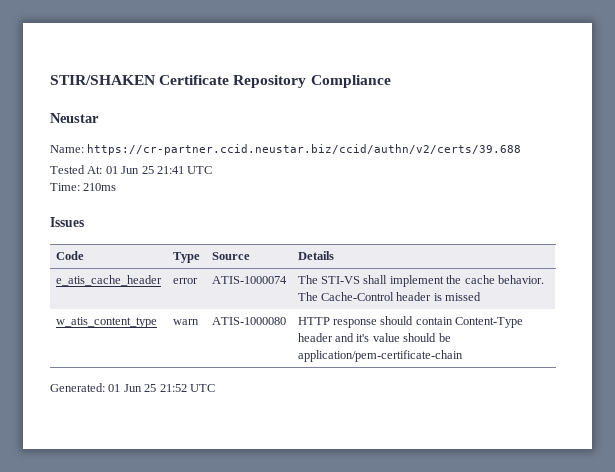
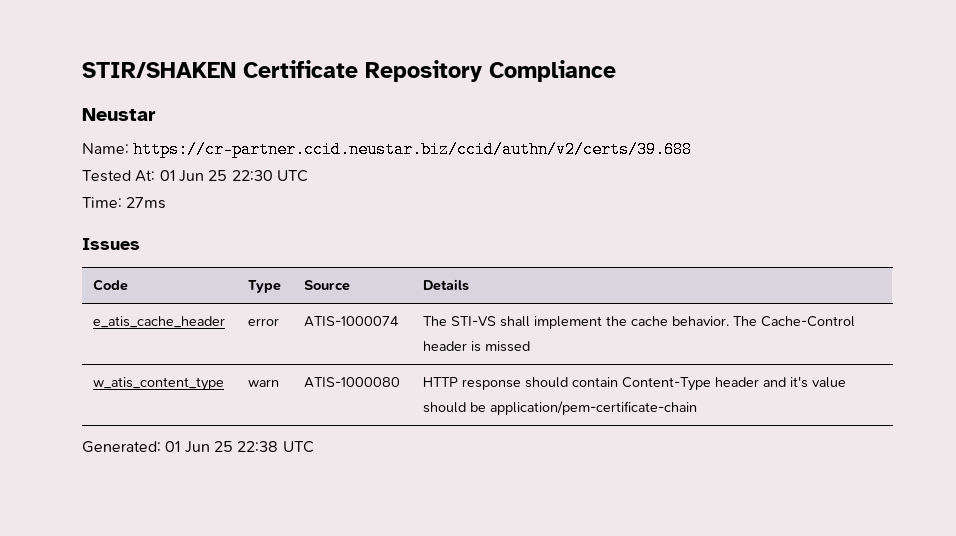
[156,166,184,174] 21:41 -> [231,170,273,181] 22:30
[83,183,117,191] 210ms -> [126,197,167,209] 27ms
[159,384,187,392] 21:52 -> [237,441,279,452] 22:38

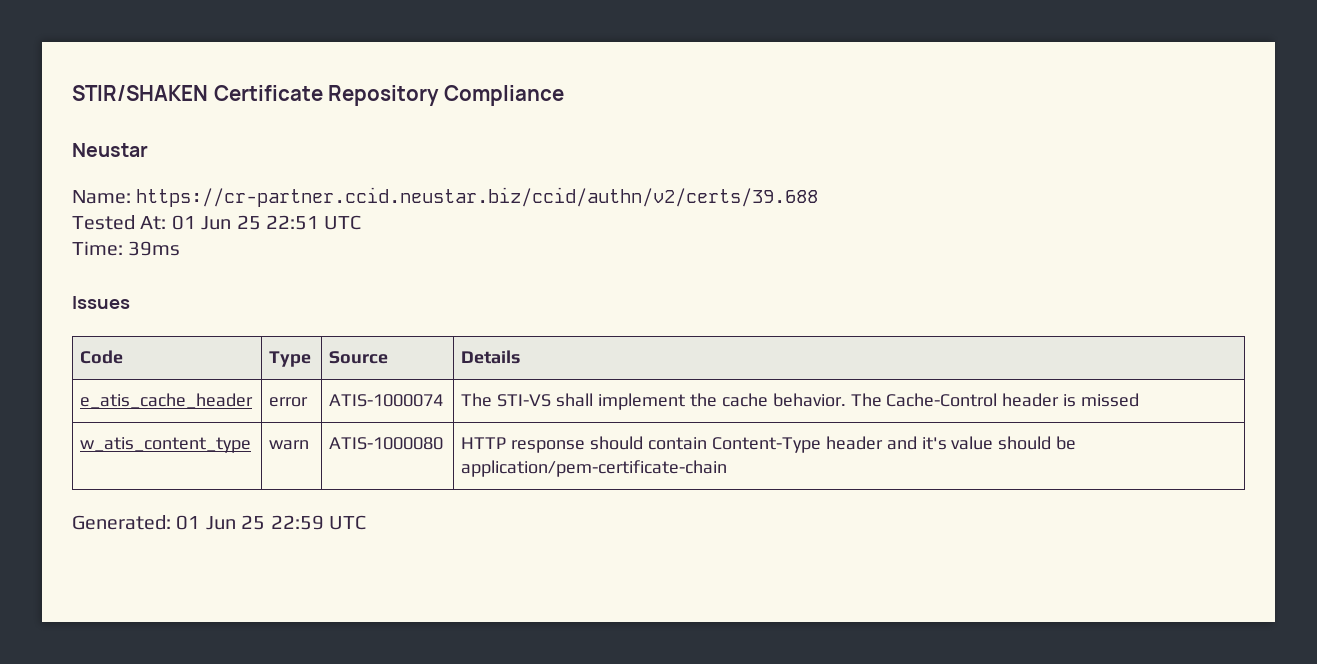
[231,170,273,181] 22:30 -> [266,215,319,230] 22:51
[126,197,167,209] 27ms -> [128,241,181,256] 39ms
[237,441,279,452] 22:38 -> [270,515,324,530] 22:59

